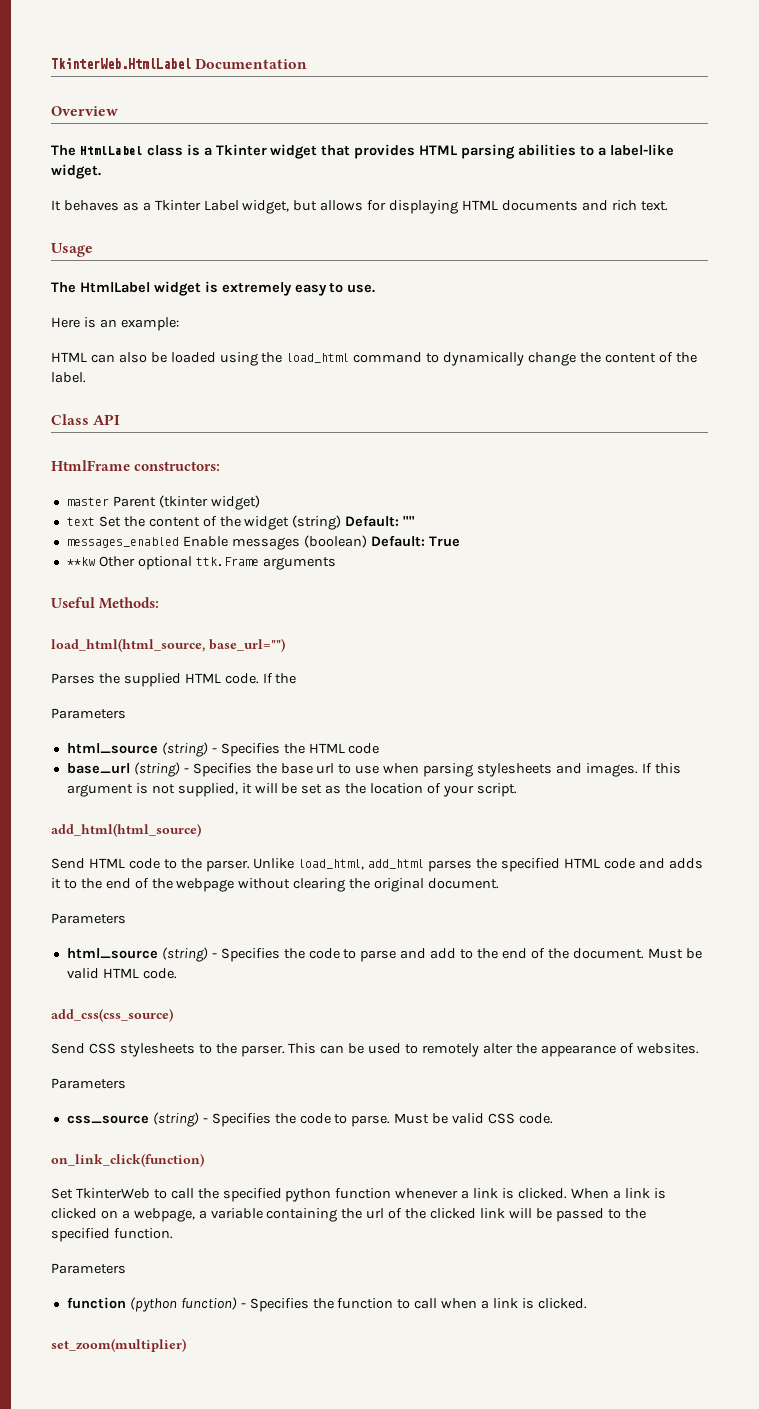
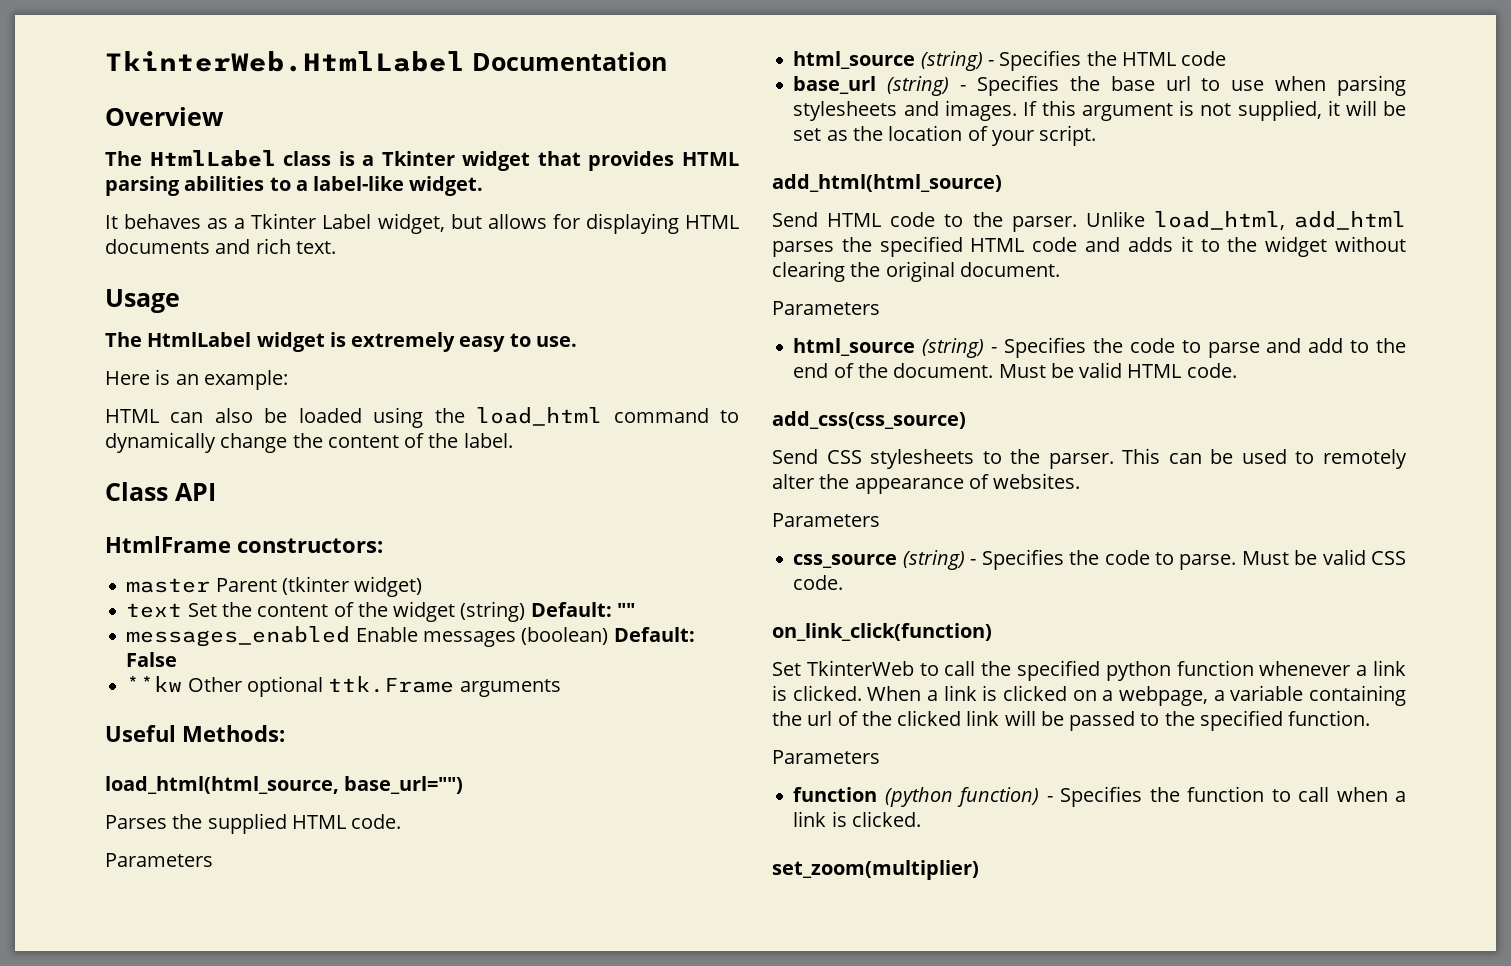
[428,536,460,547] True -> [126,652,178,667] False
[262,673,297,684] If the -> (402, 821) none
[105,878,235,892] end of the webpage -> [1265,236,1328,257] widget

